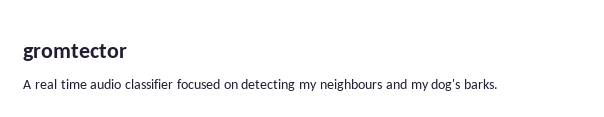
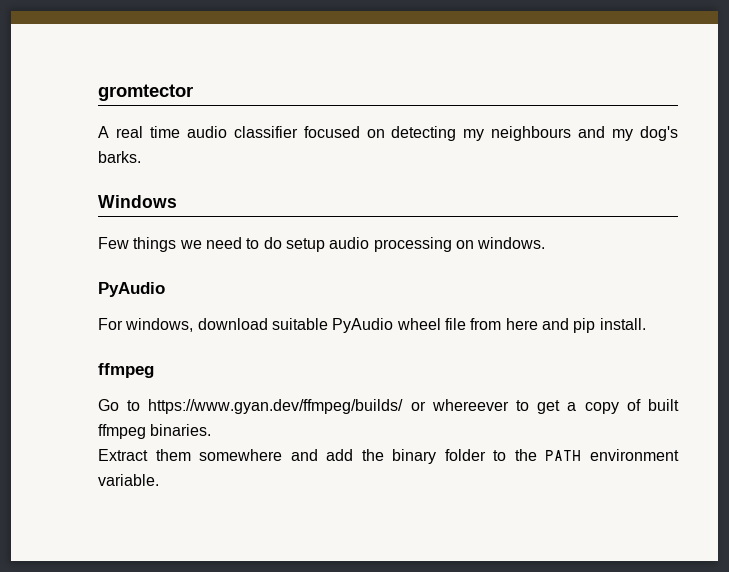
(499, 84) none -> [98,195,177,208] [98,237,546,252] [98,282,165,297] [98,318,646,333] [98,363,154,378] [98,399,679,414] [98,424,212,439] [98,449,680,464] [98,474,159,486] // Windows // Few things we need to do setup audio processing on windows. // PyAudio // For windows, download suitable PyAudio wheel file from here and pip install. // ffmpeg // Go to https://www.gyan.dev/ffmpeg/builds/ or whereever to get a copy of built ffmpeg binaries. // Extract them somewhere and add the binary folder to the PATH environment variable.

